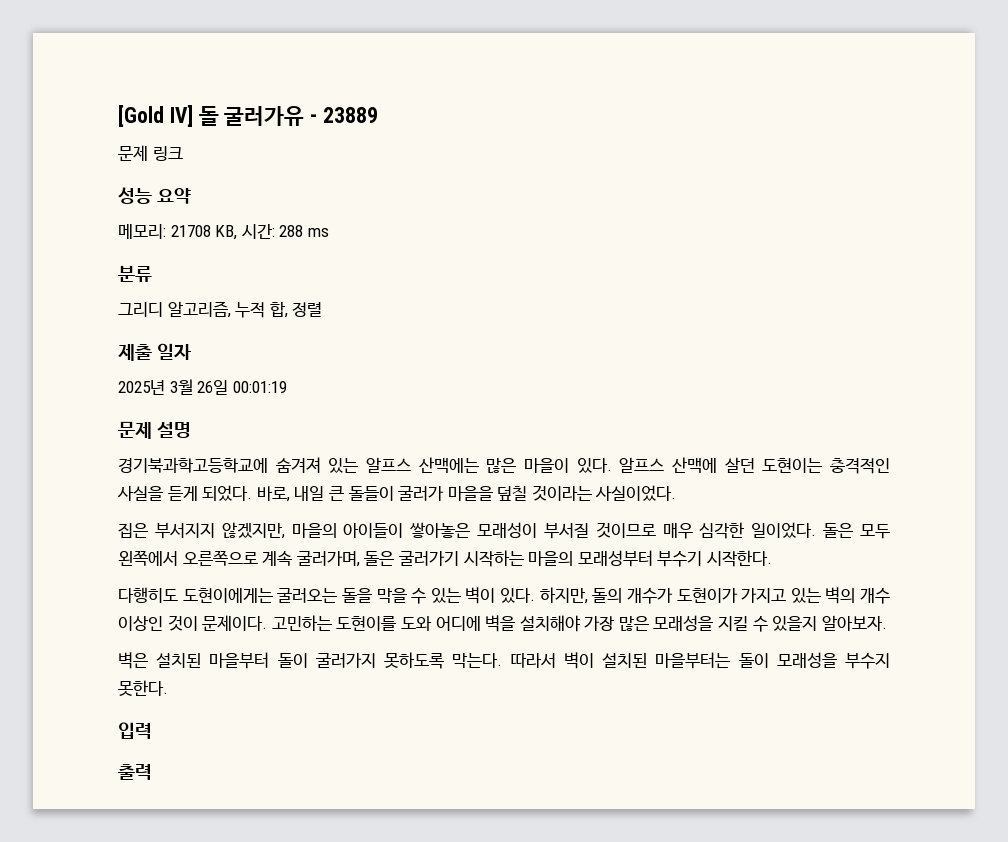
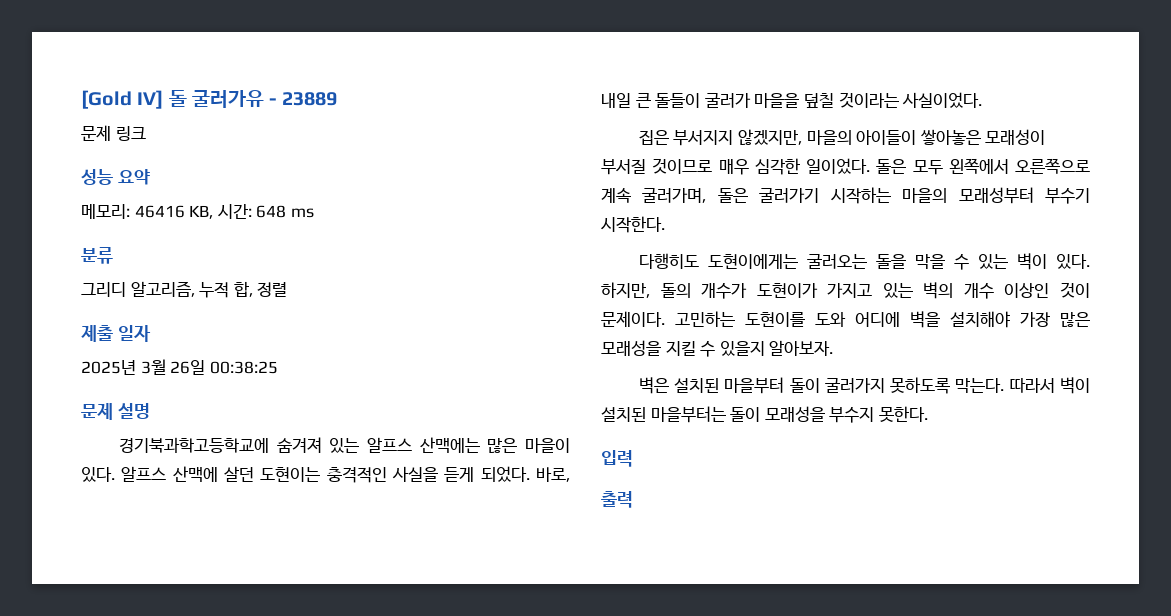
[170,225,211,237] 21708 -> [134,205,185,218] 46416
[279,225,304,237] 288 -> [256,205,287,218] 648
[232,381,287,393] 00:01:19 -> [209,361,278,374] 00:38:25

